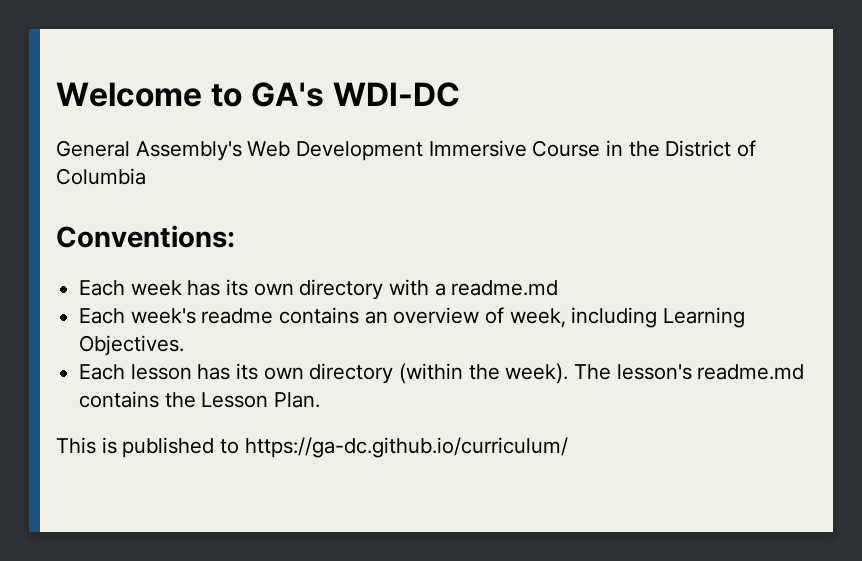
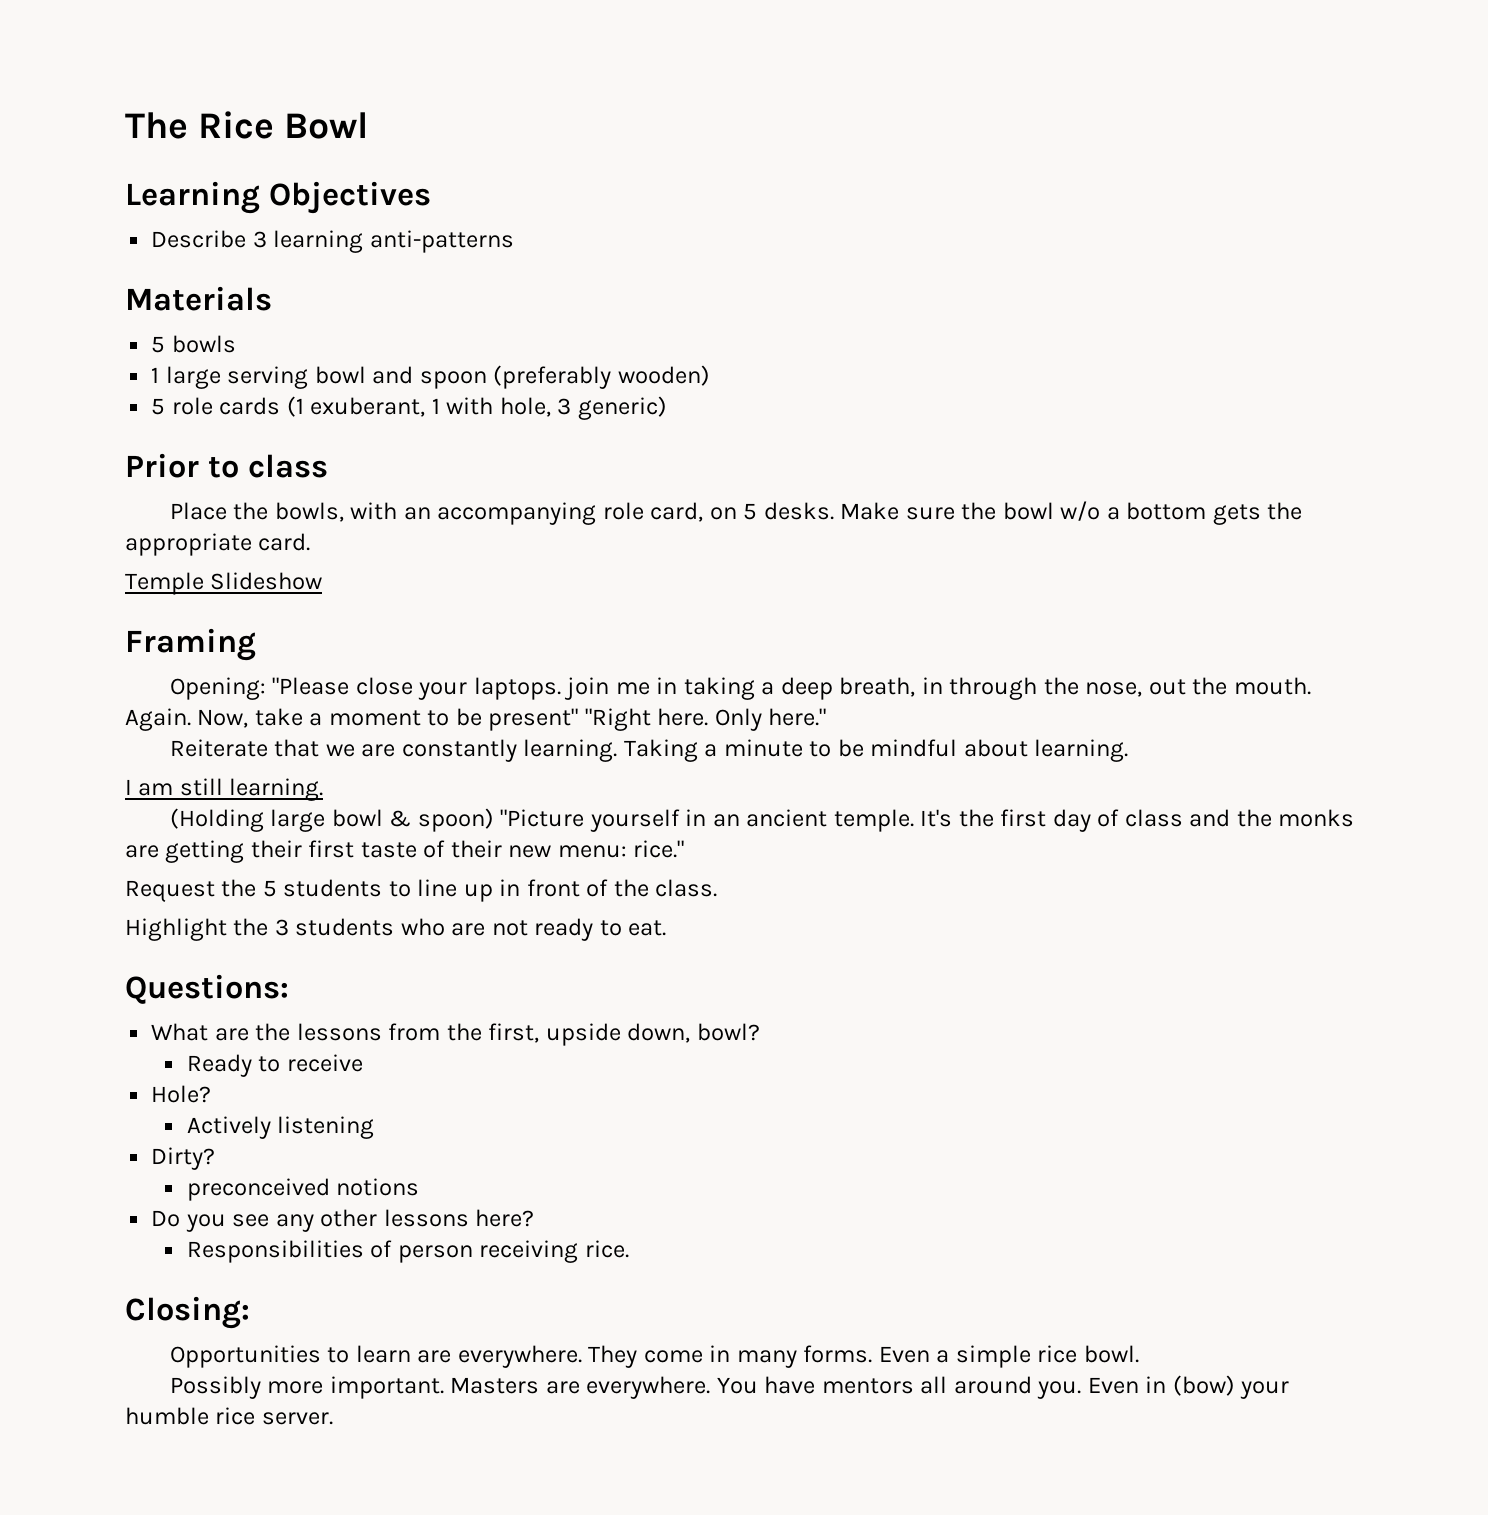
[56,82,460,107] [56,140,757,161] [56,168,146,185] [56,225,235,248] [79,279,559,300] [79,307,746,328] [79,335,185,356] [79,363,805,384] [79,391,321,408] [56,437,568,458] Welcome to GA's WDI-DC // General Assembly's Web Development Immersive Course in the District of Columbia // Conventions: // Each week has its own directory with a readme.md // Each week's readme contains an overview of week, including Learning Objectives. // Each lesson has its own directory (within the week). The lesson's readme.md contains the Lesson Plan. // This is published to https://ga-dc.github.io/curriculum/ -> [125,111,369,139] [125,181,431,214] [151,230,514,253] [125,286,272,311] [151,335,236,353] [151,365,710,389] [151,396,667,420] [125,453,328,478] [170,501,1303,525] [125,533,311,556] [125,572,323,595] [125,628,256,661] [170,677,1311,700] [125,708,827,731] [170,739,1129,762] [125,778,324,801] [170,808,1355,832] [125,840,685,863] [125,879,718,902] [125,918,667,941] [125,974,289,1004] [151,1023,760,1046] [186,1054,363,1077] [151,1085,212,1103] [186,1116,375,1139] [151,1147,216,1170] [186,1178,420,1201] [151,1209,535,1232] [186,1240,629,1263] [125,1296,250,1329] [170,1345,1139,1368] [170,1375,1290,1399] [125,1407,333,1425] The Rice Bowl // Learning Objectives // Describe 3 learning anti-patterns // Materials // 5 bowls // 1 large serving bowl and spoon (preferably wooden) // 5 role cards (1 exuberant, 1 with hole, 3 generic) // Prior to class // Place the bowls, with an accompanying role card, on 5 desks. Make sure the bowl w/o a bottom gets the appropriate card. // Temple Slideshow // Framing // Opening: "Please close your laptops. join me in taking a deep breath, in through the nose, out the mouth. Again. Now, take a moment to be present" "Right here. Only here." // Reiterate that we are constantly learning. Taking a minute to be mindful about learning. // I am still learning. // (Holding large bowl & spoon) "Picture yourself in an ancient temple. It's the first day of class and the monks are getting their first taste of their new menu: rice." // Request the 5 students to line up in front of the class. // Highlight the 3 students who are not ready to eat. // Questions: // What are the lessons from the first, upside down, bowl? // Ready to receive // Hole? // Actively listening // Dirty? // preconceived notions // Do you see any other lessons here? // Responsibilities of person receiving rice. // Closing: // Opportunities to learn are everywhere. They come in many forms. Even a simple rice bowl. // Possibly more important. Masters are everywhere. You have mentors all around you. Even in (bow) your humble rice server.

